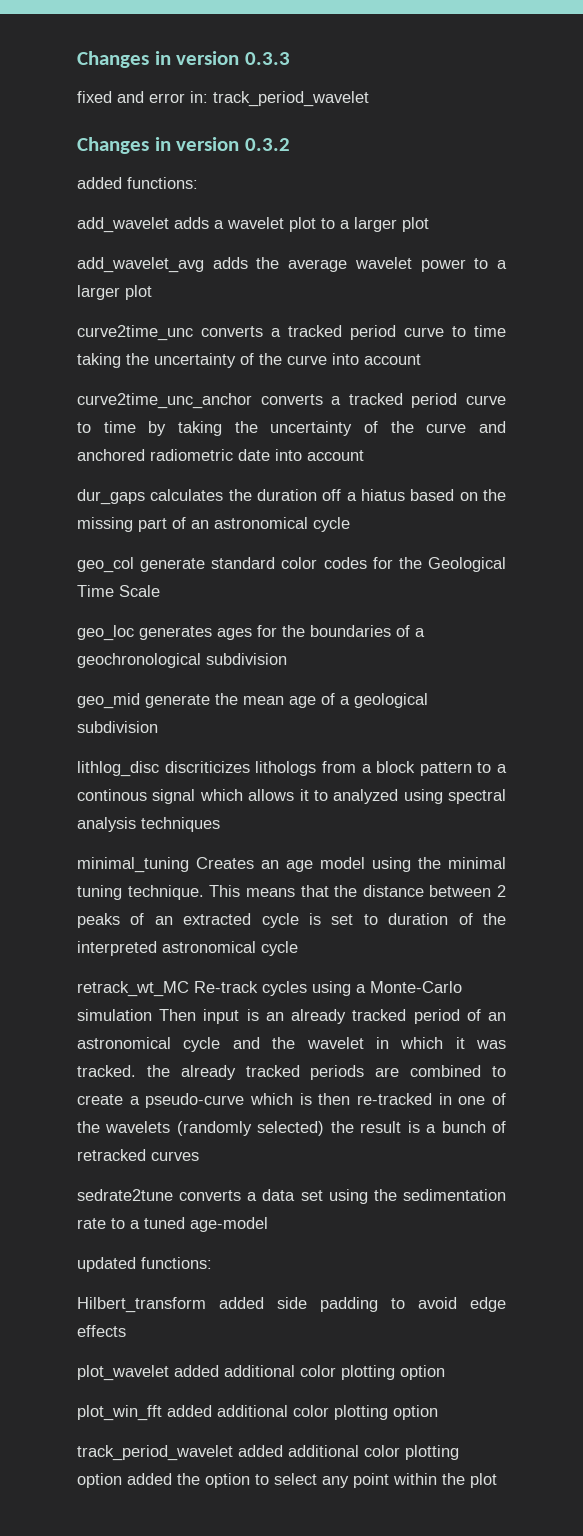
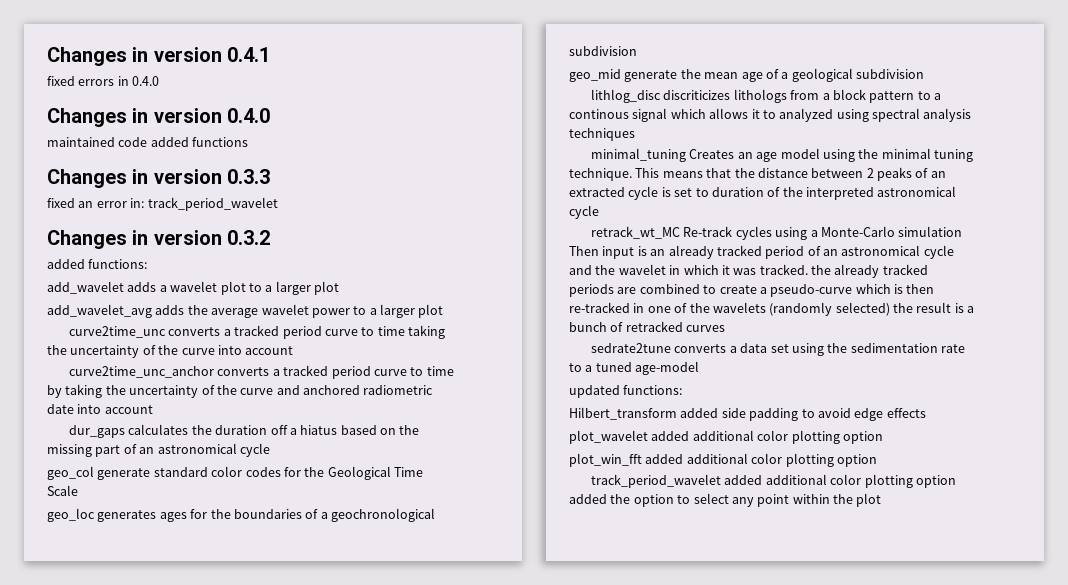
[77,51,240,68] Changes in version -> [47,47,271,66] [47,76,160,86] [47,108,271,127] [47,137,249,147] [47,169,222,188] Changes in version 0.4.1 // fixed errors in 0.4.0 // Changes in version 0.4.0 // maintained code added functions // Changes in version
[117,91,144,103] and -> [78,201,94,208] an

